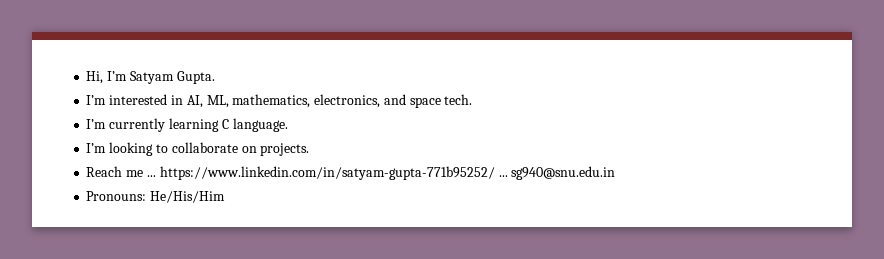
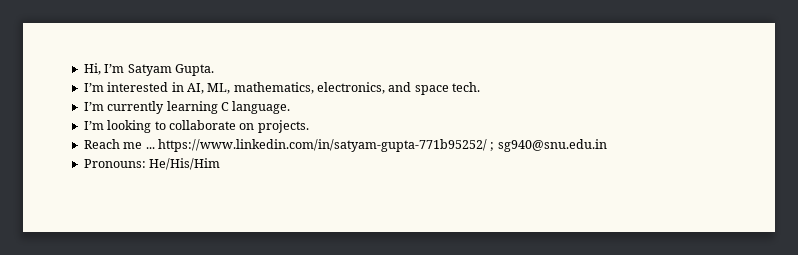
[498,175,508,177] ... -> [490,142,495,151] ;

